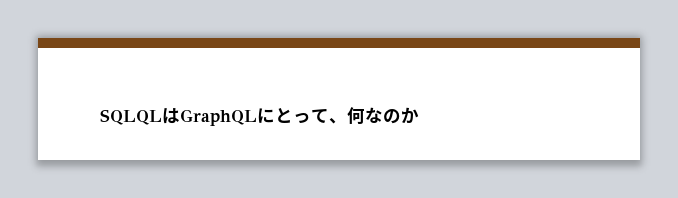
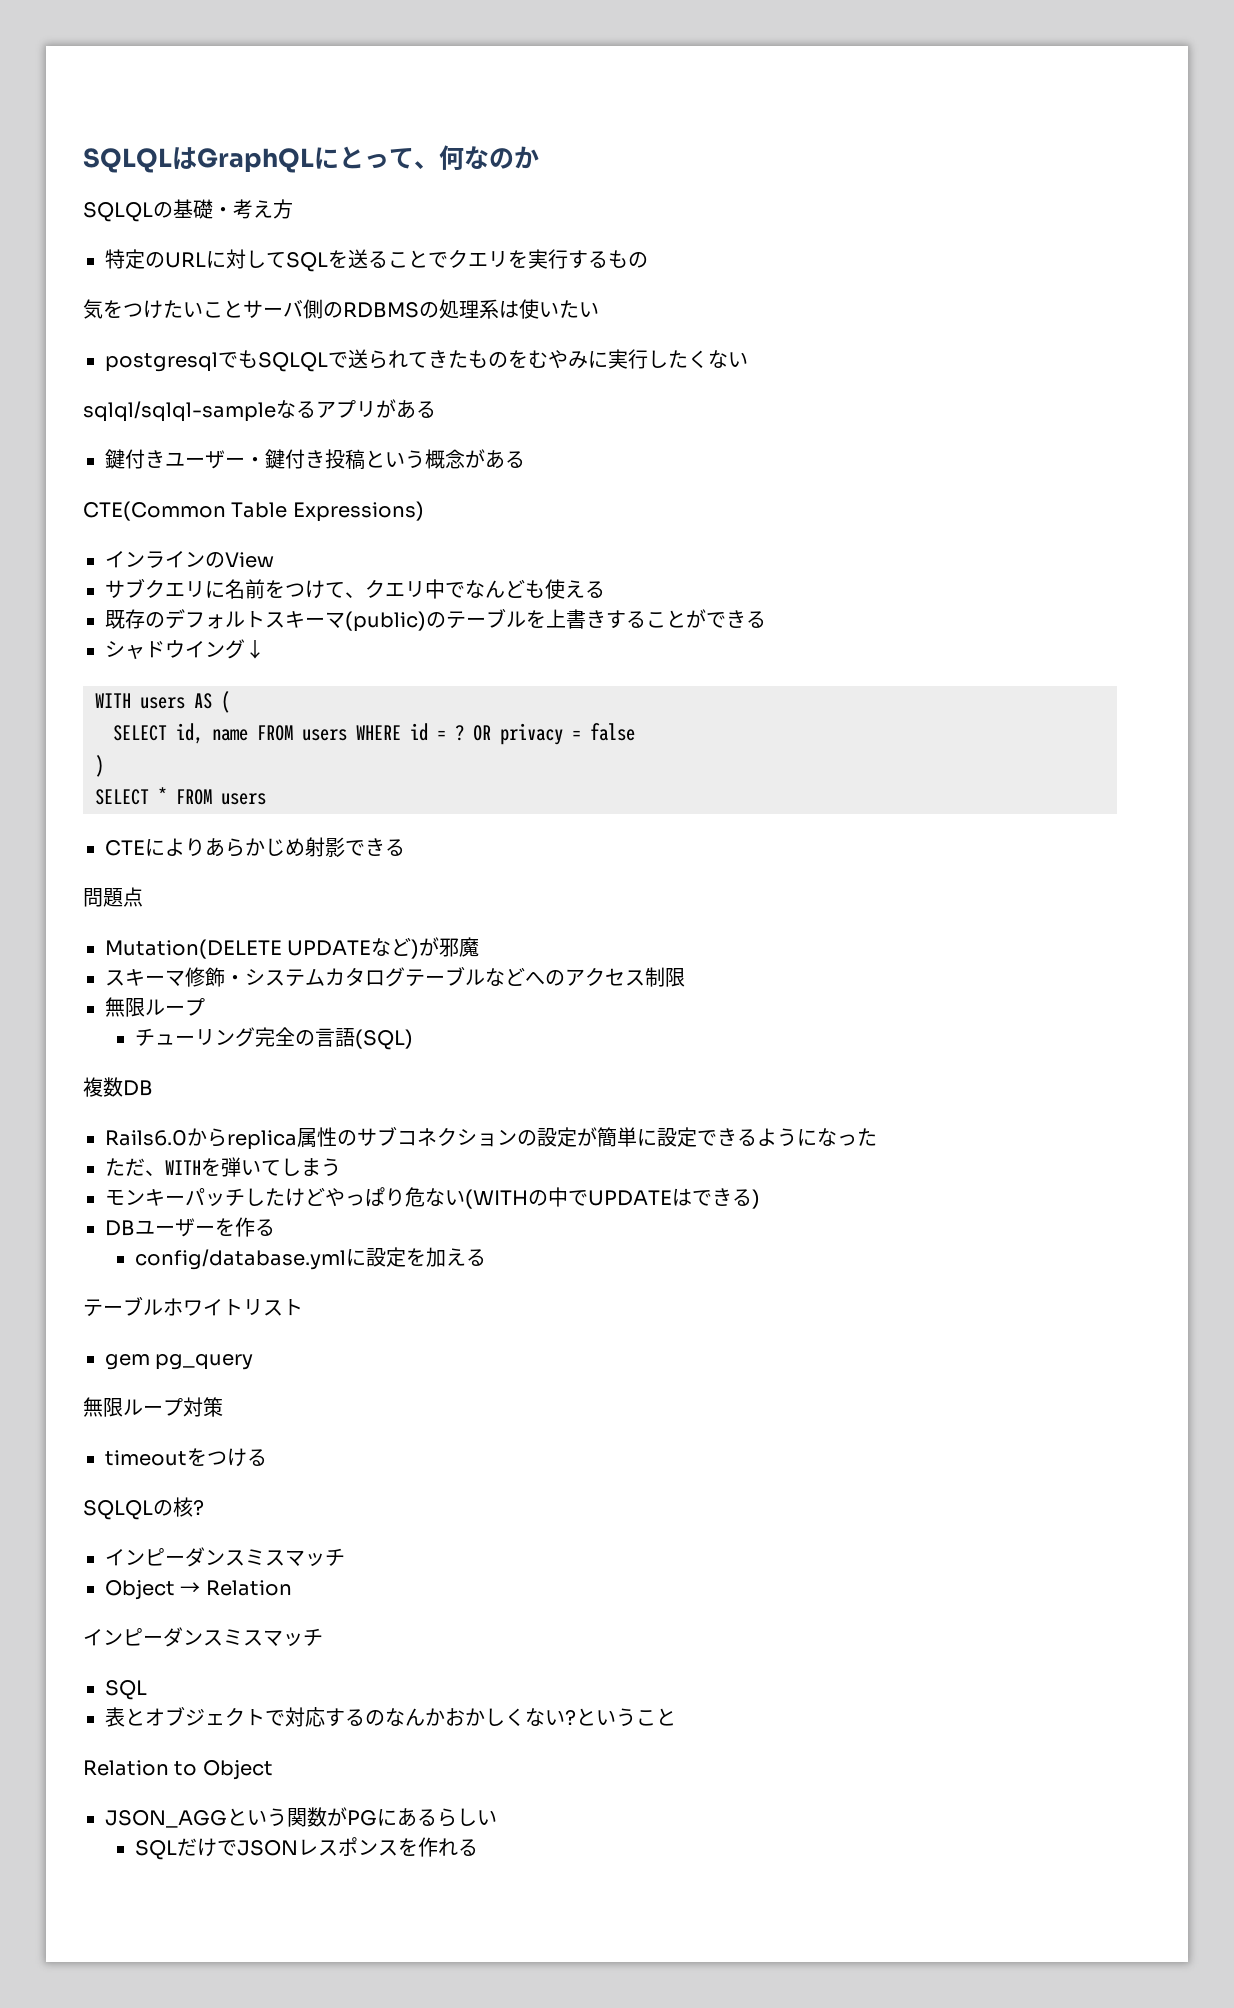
(419, 115) none -> [83,199,293,222] [105,249,648,272] [83,299,599,319] [105,349,748,372] [83,399,436,422] [105,449,525,470] [83,501,424,522] [105,551,274,568] [105,578,605,599] [105,608,766,632] [105,639,265,659] [95,691,230,713] [113,723,635,745] [95,755,104,777] [95,787,266,805] [105,837,405,857] [83,887,143,907] [105,937,480,959] [105,966,685,987] [105,997,205,1017] [135,1027,414,1050] [83,1077,153,1097] [105,1126,877,1150] [105,1157,341,1177] [105,1187,760,1209] [105,1217,275,1237] [135,1247,487,1270] [83,1296,303,1317] [105,1353,254,1370] [83,1397,223,1417] [105,1448,267,1467] [83,1497,204,1520] [105,1547,345,1567] [105,1580,292,1600] [83,1627,323,1647] [105,1680,147,1700] [105,1706,676,1727] [83,1760,273,1780] [105,1807,497,1828] [135,1837,479,1860] // SQLQLの基礎・考え方 // 特定のURLに対してSQLを送ることでクエリを実行するもの // 気をつけたいことサーバ側のRDBMSの処理系は使いたい // postgresqlでもSQLQLで送られてきたものをむやみに実行したくない // sqlql/sqlql-sampleなるアプリがある // 鍵付きユーザー・鍵付き投稿という概念がある // CTE(Common Table Expressions) // インラインのView // サブクエリに名前をつけて、クエリ中でなんども使える // 既存のデフォルトスキーマ(public)のテーブルを上書きすることができる // シャドウイング↓ // WITH users AS ( // SELECT id, name FROM users WHERE id = ? OR privacy = false // ) // SELECT * FROM users // CTEによりあらかじめ射影できる // 問題点 // Mutation(DELETE UPDATEなど)が邪魔 // スキーマ修飾・システムカタログテーブルなどへのアクセス制限 // 無限ループ // チューリング完全の言語(SQL) // 複数DB // Rails6.0からreplica属性のサブコネクションの設定が簡単に設定できるようになった // ただ、WITHを弾いてしまう // モンキーパッチしたけどやっぱり危ない(WITHの中でUPDATEはできる) // DBユーザーを作る // config/database.ymlに設定を加える // テーブルホワイトリスト // gem pg_query // 無限ループ対策 // timeoutをつける // SQLQLの核? // インピーダンスミスマッチ // Object → Relation // インピーダンスミスマッチ // SQL // 表とオブジェクトで対応するのなんかおかしくない?ということ // Relation to Object // JSON_AGGという関数がPGにあるらしい // SQLだけでJSONレスポンスを作れる

